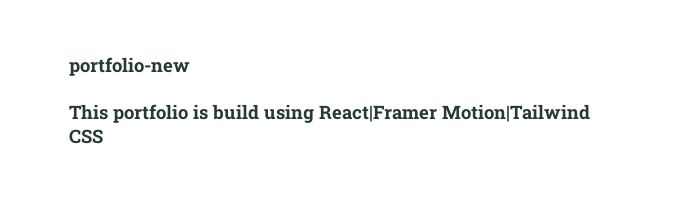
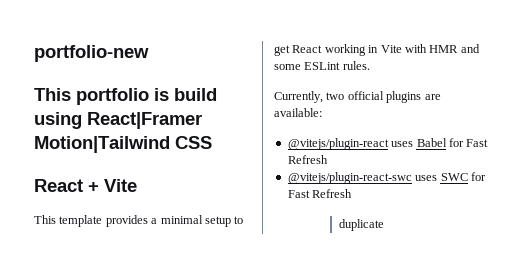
(103, 136) none -> [34,179,137,192] [34,215,244,227] [274,44,480,56] [274,61,370,70] [274,91,441,103] [274,108,322,117] [287,138,489,150] [287,155,328,164] [287,172,486,184] [287,189,353,198] [338,219,384,231] // React + Vite // This template provides a minimal setup to get React working in Vite with HMR and some ESLint rules. // Currently, two official plugins are available: // @vitejs/plugin-react uses Babel for Fast Refresh // @vitejs/plugin-react-swc uses SWC for Fast Refresh // duplicate

